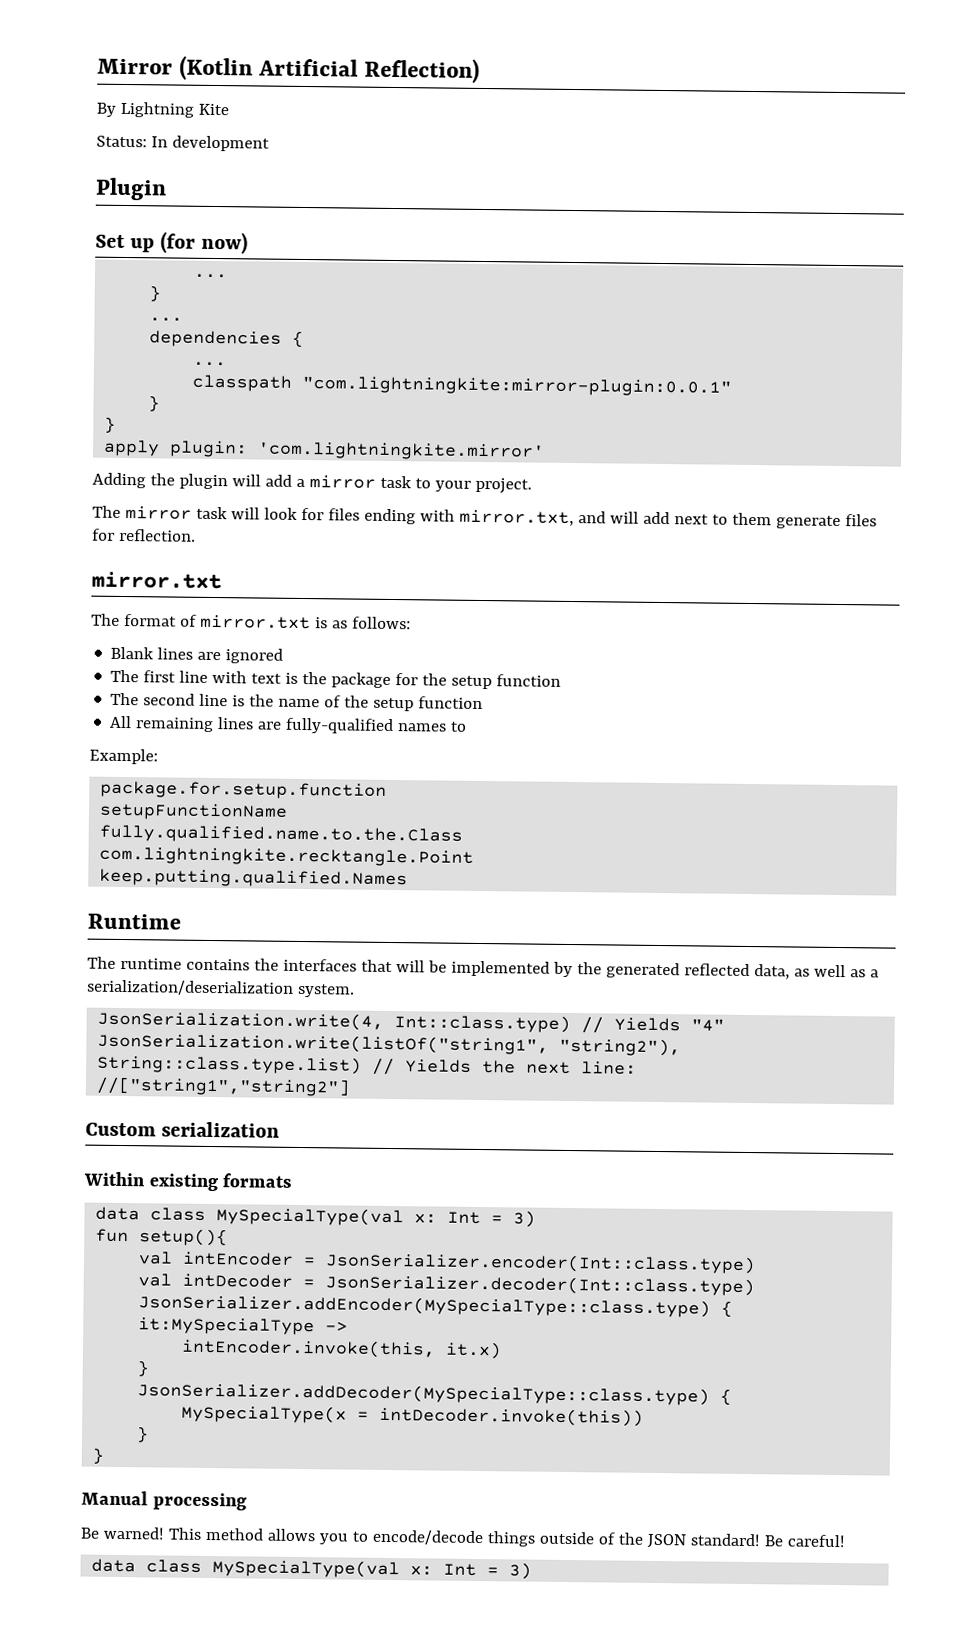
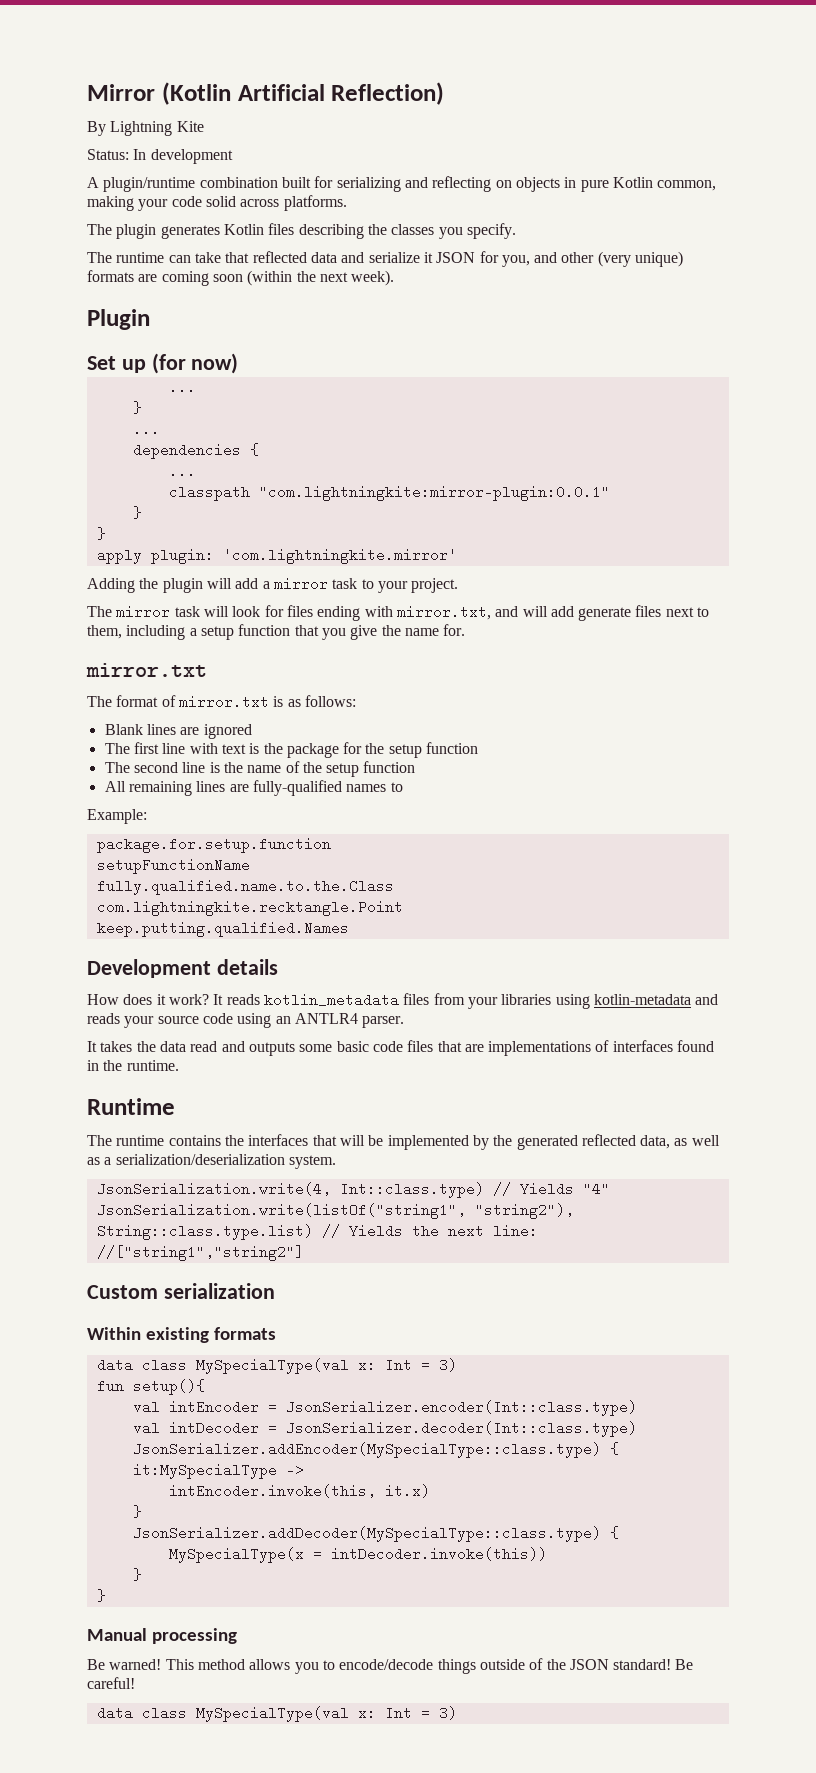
(270, 143) none -> [87,176,717,192] [87,195,347,211] [87,223,516,239] [87,251,684,267] [87,270,395,286] // A plugin/runtime combination built for serializing and reflecting on objects in pure Kotlin common, making your code solid across platforms. // The plugin generates Kotlin files describing the classes you specify. // The runtime can take that reflected data and serialize it JSON for you, and other (very unique) formats are coming soon (within the next week).
[673,512,877,529] [92,528,196,542] next to them generate files for reflection. -> [578,605,710,621] [87,624,466,640] generate files next to them, including a setup function that you give the name for.
(409, 878) none -> [87,959,278,978] [87,993,719,1009] [87,1013,405,1028] [87,1040,715,1056] [87,1060,179,1071] // Development details // How does it work? It reads kotlin_metadata files from your libraries using kotlin-metadata and reads your source code using an ANTLR4 parser. // It takes the data read and outputs some basic code files that are implementations of interfaces found in the runtime.

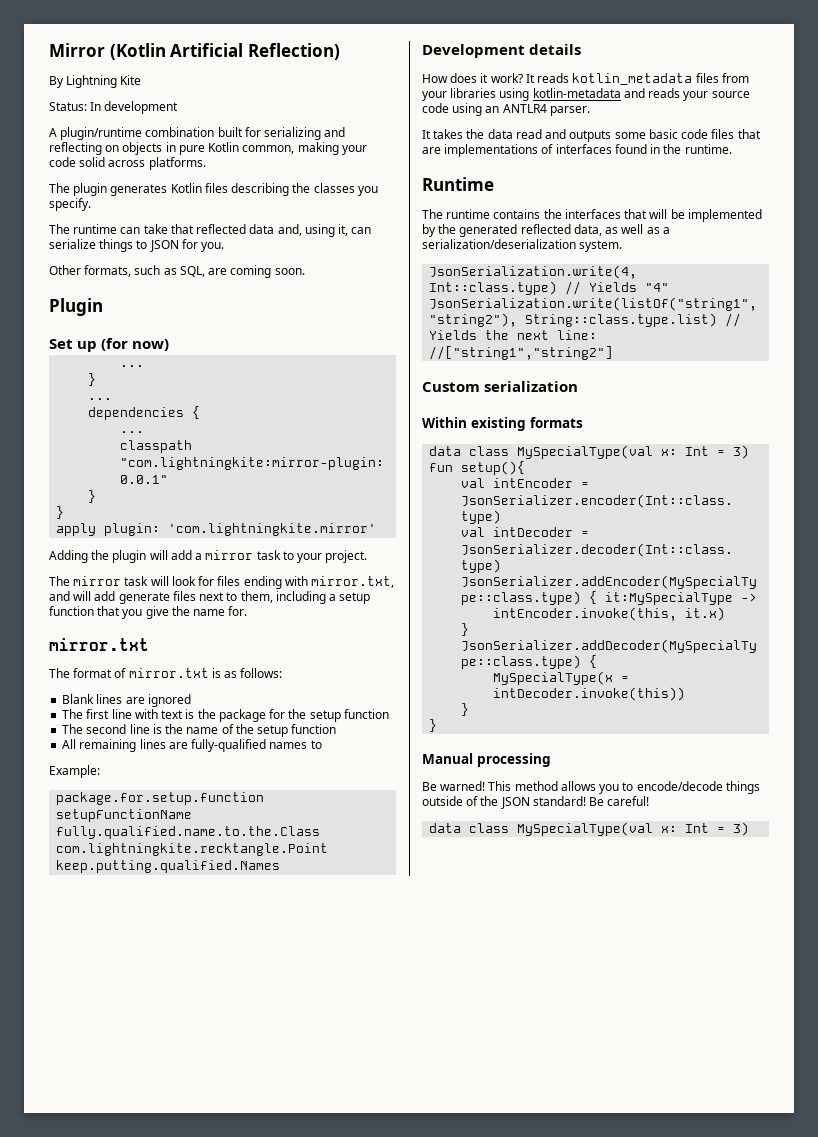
[341,251,684,267] [87,270,395,286] and serialize it JSON for you, and other (very unique) formats are coming soon (within the next week). -> [277,224,372,237] [49,239,225,252] [49,265,305,278] and, using it, can serialize things to JSON for you. // Other formats, such as SQL, are coming soon.

